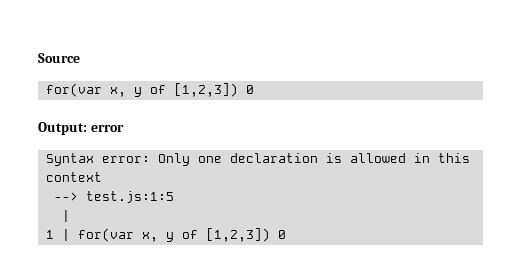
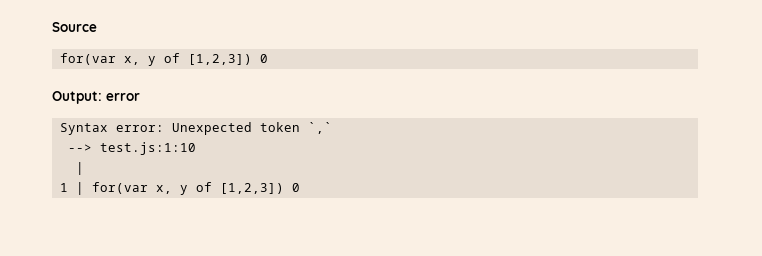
[157,153,470,166] [45,172,102,182] Only one declaration is allowed in this context -> [171,122,332,135] Unexpected token `,`
[85,191,174,203] test.js:1:5 -> [99,142,196,155] test.js:1:10

